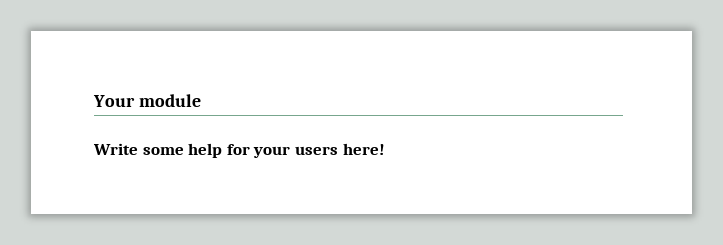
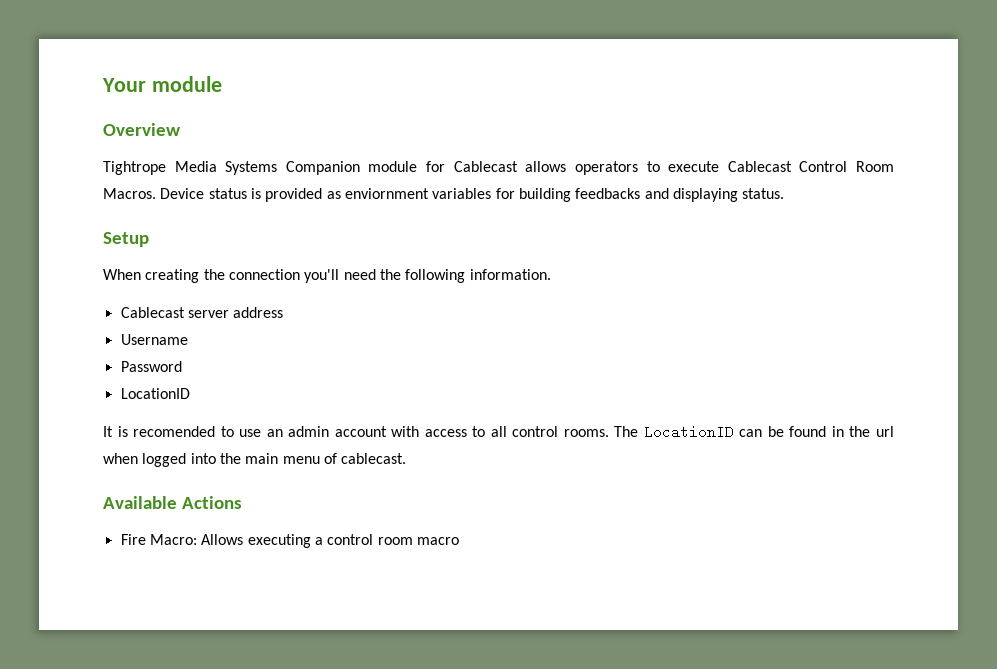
[93,143,385,158] Write some help for your users here! -> [103,123,181,136] [103,161,895,175] [103,188,785,202] [103,232,149,247] [103,269,551,283] [120,307,284,318] [120,334,188,345] [120,361,182,372] [120,388,190,399] [103,425,894,439] [103,453,407,467] [103,496,242,509] [120,534,459,548] Overview // Tightrope Media Systems Companion module for Cablecast allows operators to execute Cablecast Control Room Macros. Device status is provided as enviornment variables for building feedbacks and displaying status. // Setup // When creating the connection you'll need the following information. // Cablecast server address // Username // Password // LocationID // It is recomended to use an admin account with access to all control rooms. The LocationID can be found in the url when logged into the main menu of cablecast. // Available Actions // Fire Macro: Allows executing a control room macro

